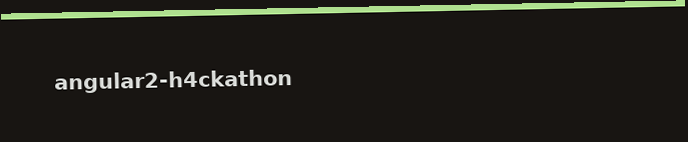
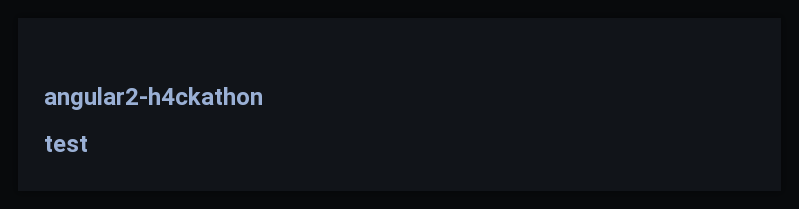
(293, 81) none -> [44,136,88,152] // test

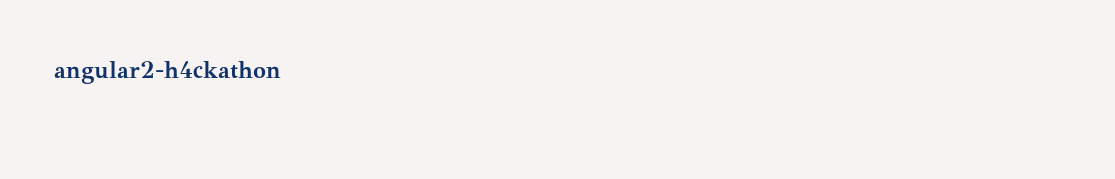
[44,136,88,152] // test -> (281, 72) none

